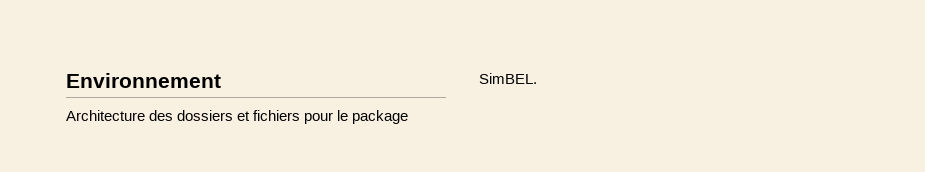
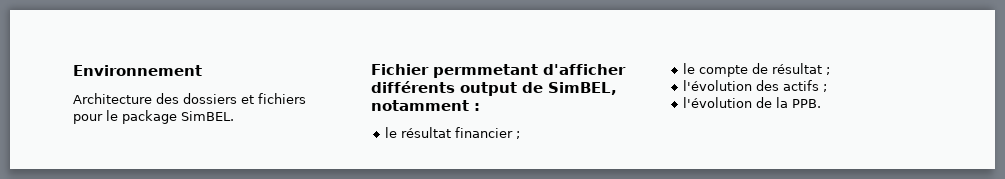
(537, 78) none -> [371,64,626,78] [371,81,617,96] [371,100,480,111] [385,127,521,139] [683,63,831,77] [683,80,828,92] [683,97,822,108] // Fichier permmetant d'afficher différents output de SimBEL, notamment : // le résultat financier ; // le compte de résultat ; // l'évolution des actifs ; // l'évolution de la PPB.

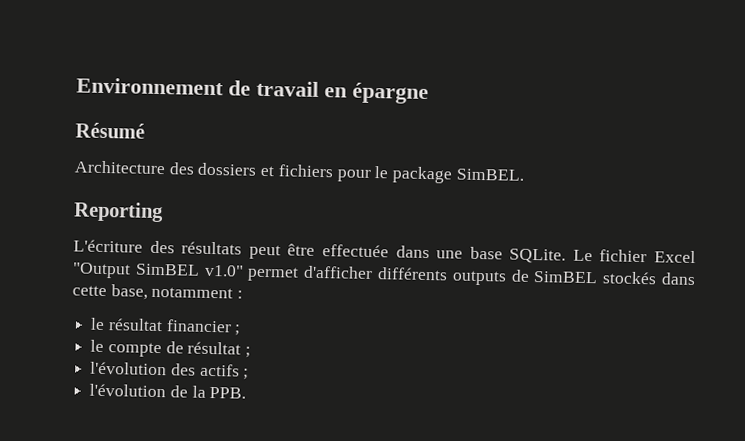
(202, 70) none -> [228,80,429,105] [75,122,145,139] de travail en épargne // Résumé
[371,64,626,78] [371,81,617,96] Fichier permmetant d'afficher différents output de SimBEL, -> [73,201,164,223] [73,239,696,264] [72,262,696,286] [72,284,148,300] Reporting // L'écriture des résultats peut être effectuée dans une base SQLite. Le fichier Excel "Output SimBEL v1.0" permet d'afficher différents outputs de SimBEL stockés dans cette base,

